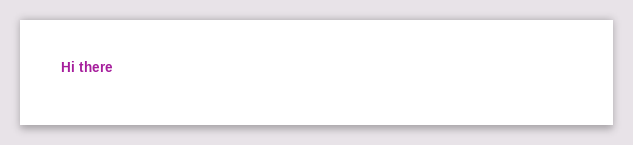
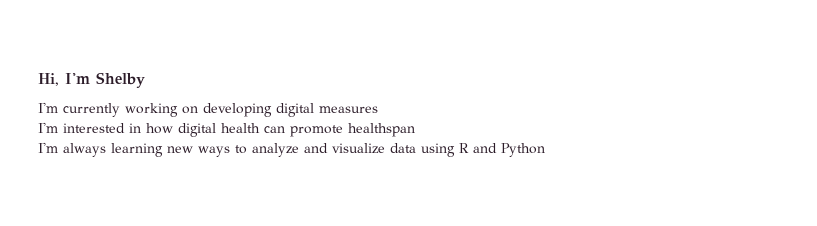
[61,61,113,72] Hi there -> [38,72,145,88] [38,102,378,117] [38,122,415,137] [38,142,545,157] Hi, I'm Shelby // I'm currently working on developing digital measures // I'm interested in how digital health can promote healthspan // I'm always learning new ways to analyze and visualize data using R and Python

